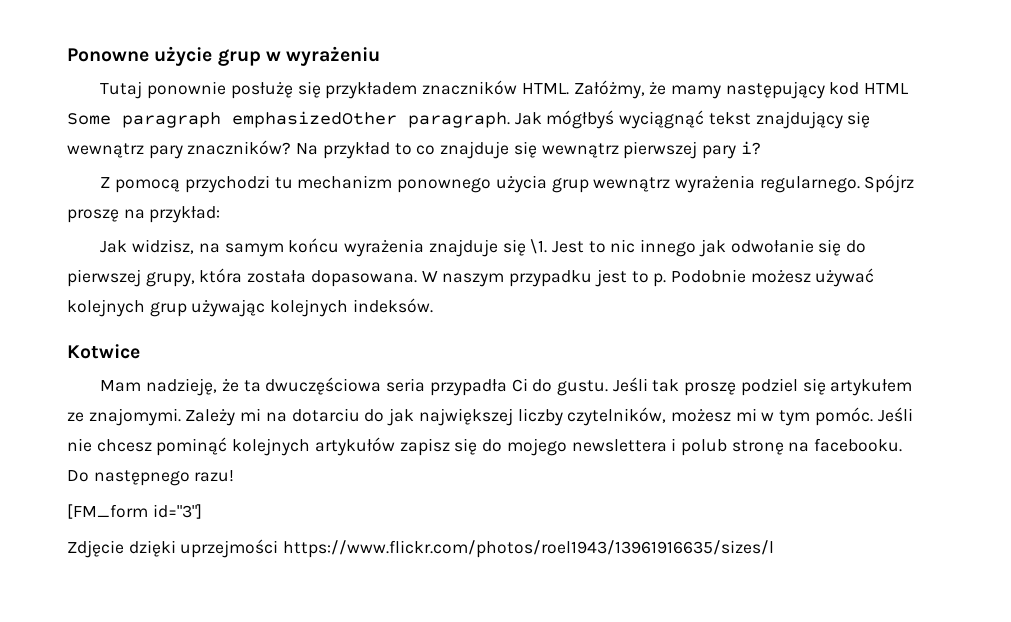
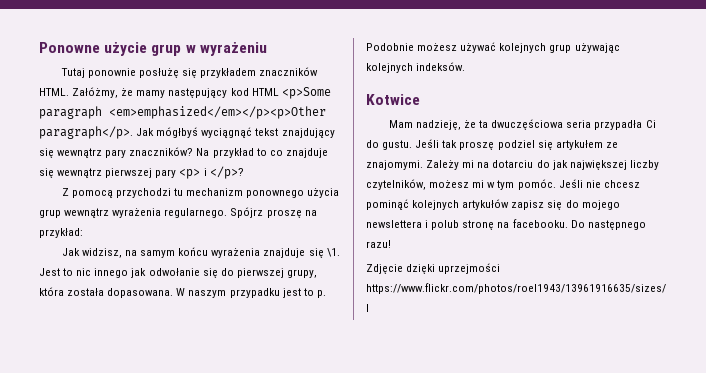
[67,111,510,128] Some paragraph emphasizedOther paragraph. -> [281,87,331,99] [39,106,326,119] [39,126,133,139] <p>Some paragraph <em>emphasized</em></p><p>Other paragraph</p>.
[740,141,761,155] i? -> [179,166,244,179] <p> i </p>?
[67,504,202,519] // [FM_form id="3"] -> (391, 244) none

